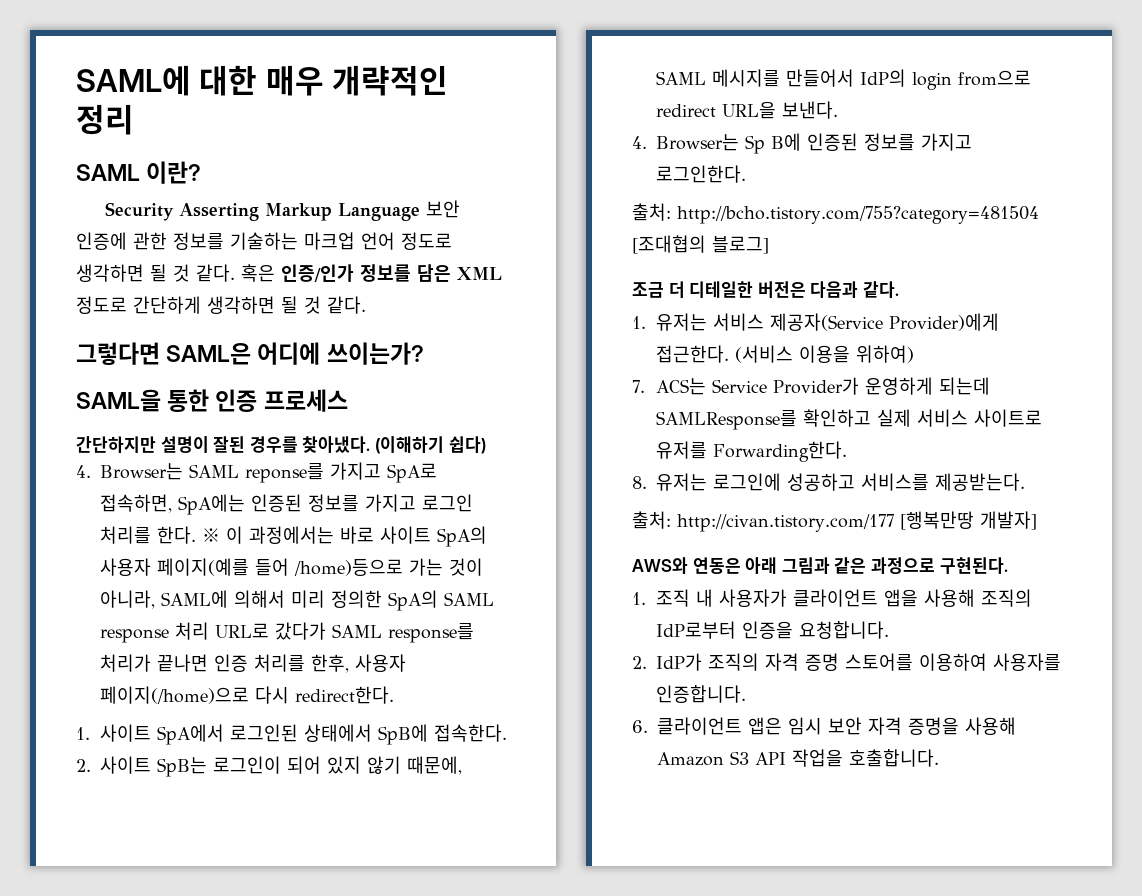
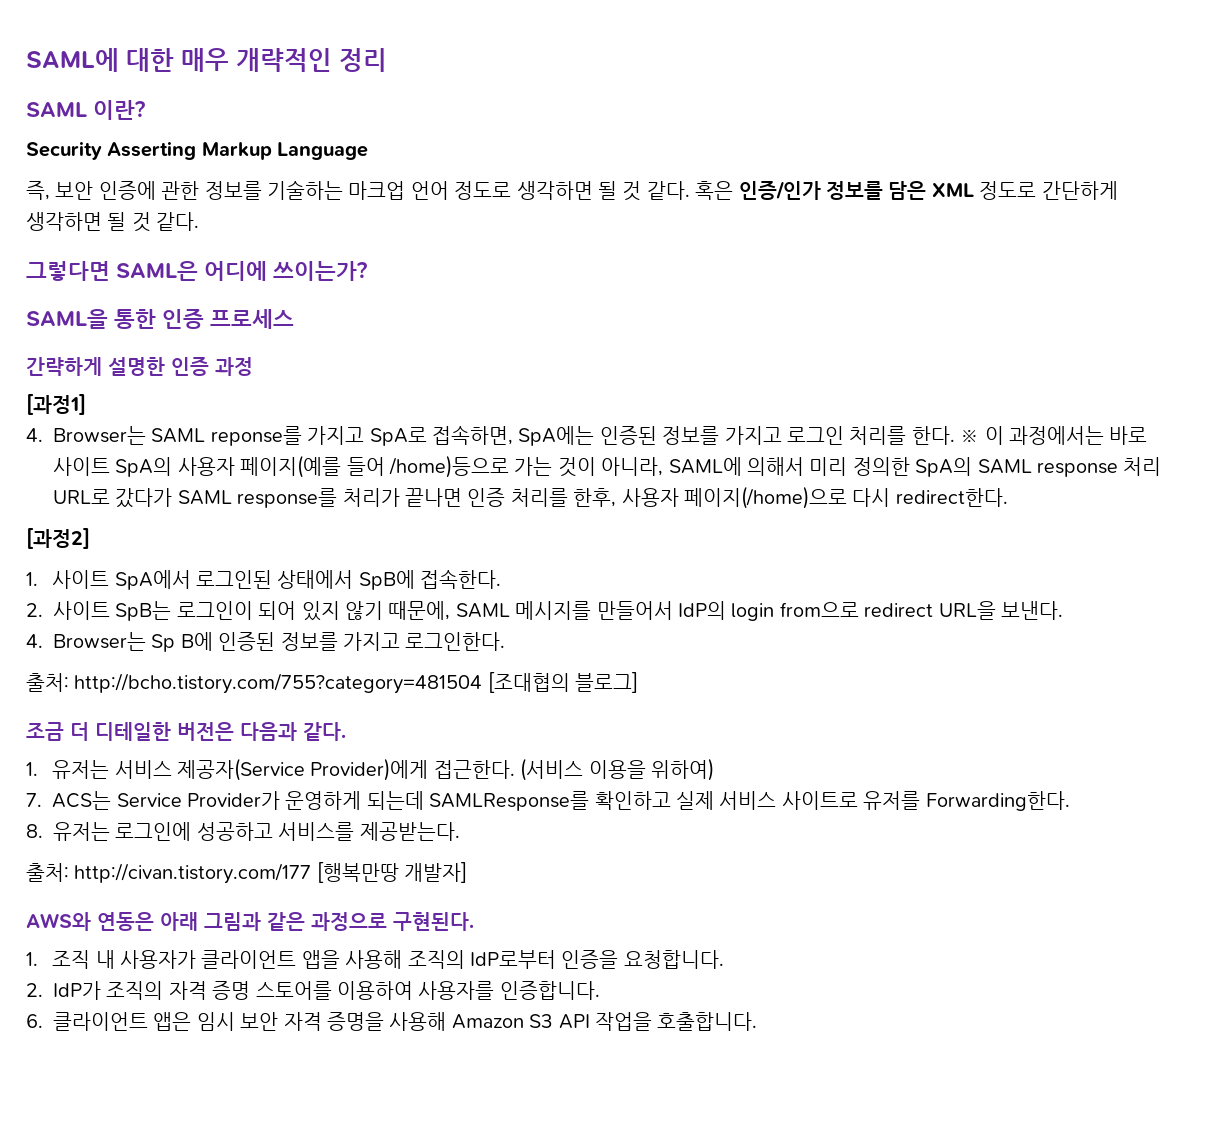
(420, 212) none -> [26,181,50,200] // 즉,
[76,436,486,454] 간단하지만 설명이 잘된 경우를 찾아냈다. (이해하기 쉽다) -> [26,357,253,376] [26,394,86,415] 간략하게 설명한 인증 과정 // [과정1]
(394, 695) none -> [26,528,90,549] // [과정2]

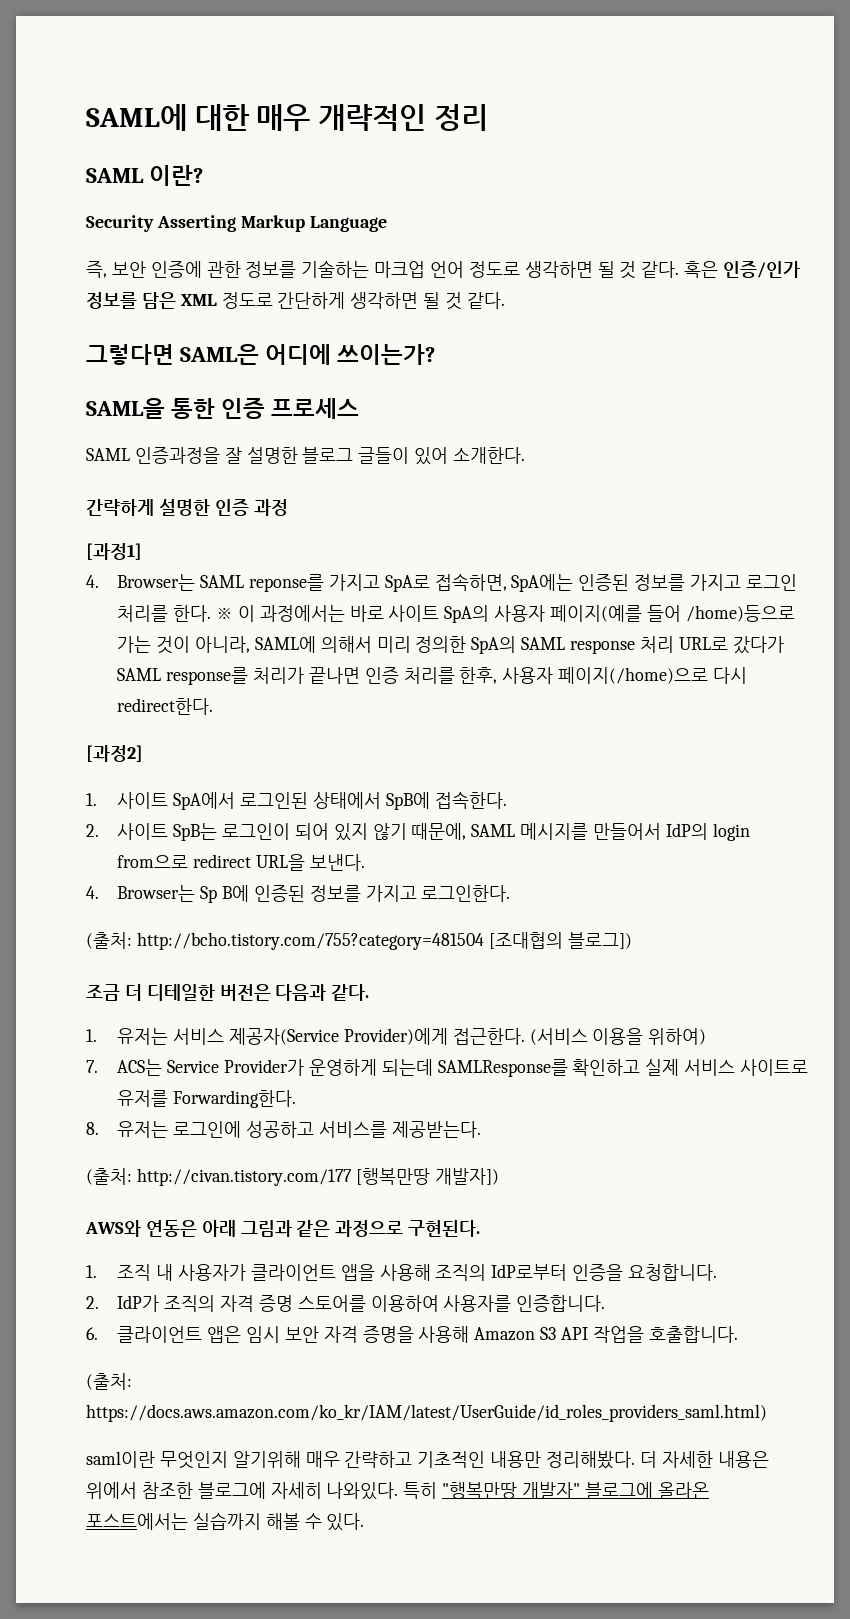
(294, 319) none -> [86,447,526,465] // SAML 인증과정을 잘 설명한 블로그 글들이 있어 소개한다.
[26,673,69,692] 출처: -> [86,932,132,949] (출처:
[575,672,639,693] 블로그] -> [567,932,632,949] 블로그])
[26,863,69,882] 출처: -> [86,1168,132,1185] (출처:
[404,862,468,883] 개발자] -> [434,1168,499,1185] 개발자])
(758, 1021) none -> [86,1373,132,1390] [86,1404,767,1422] [86,1451,769,1469] [86,1482,709,1500] [86,1512,365,1531] // (출처: https://docs.aws.amazon.com/ko_kr/IAM/latest/UserGuide/id_roles_providers_saml.html) // saml이란 무엇인지 알기위해 매우 간략하고 기초적인 내용만 정리해봤다. 더 자세한 내용은 위에서 참조한 블로그에 자세히 나와있다. 특히 "행복만땅 개발자" 블로그에 올라온 포스트에서는 실습까지 해볼 수 있다.

